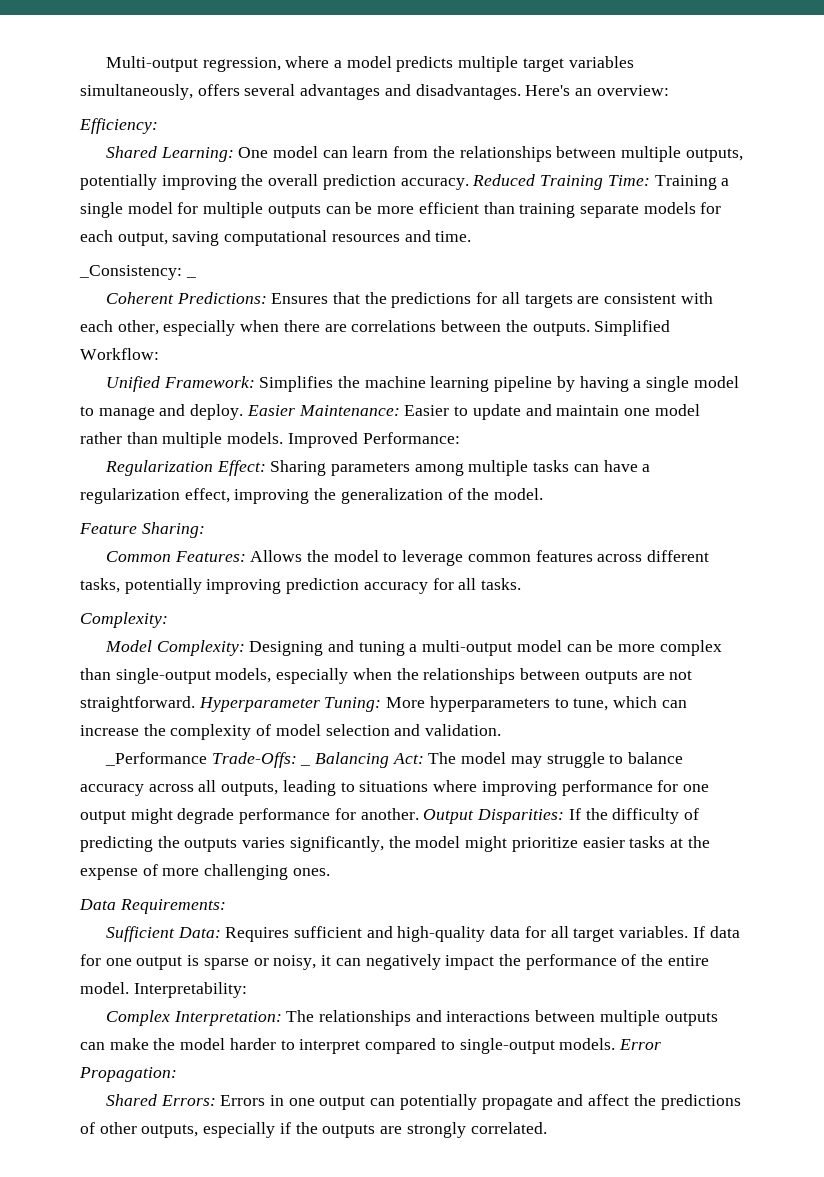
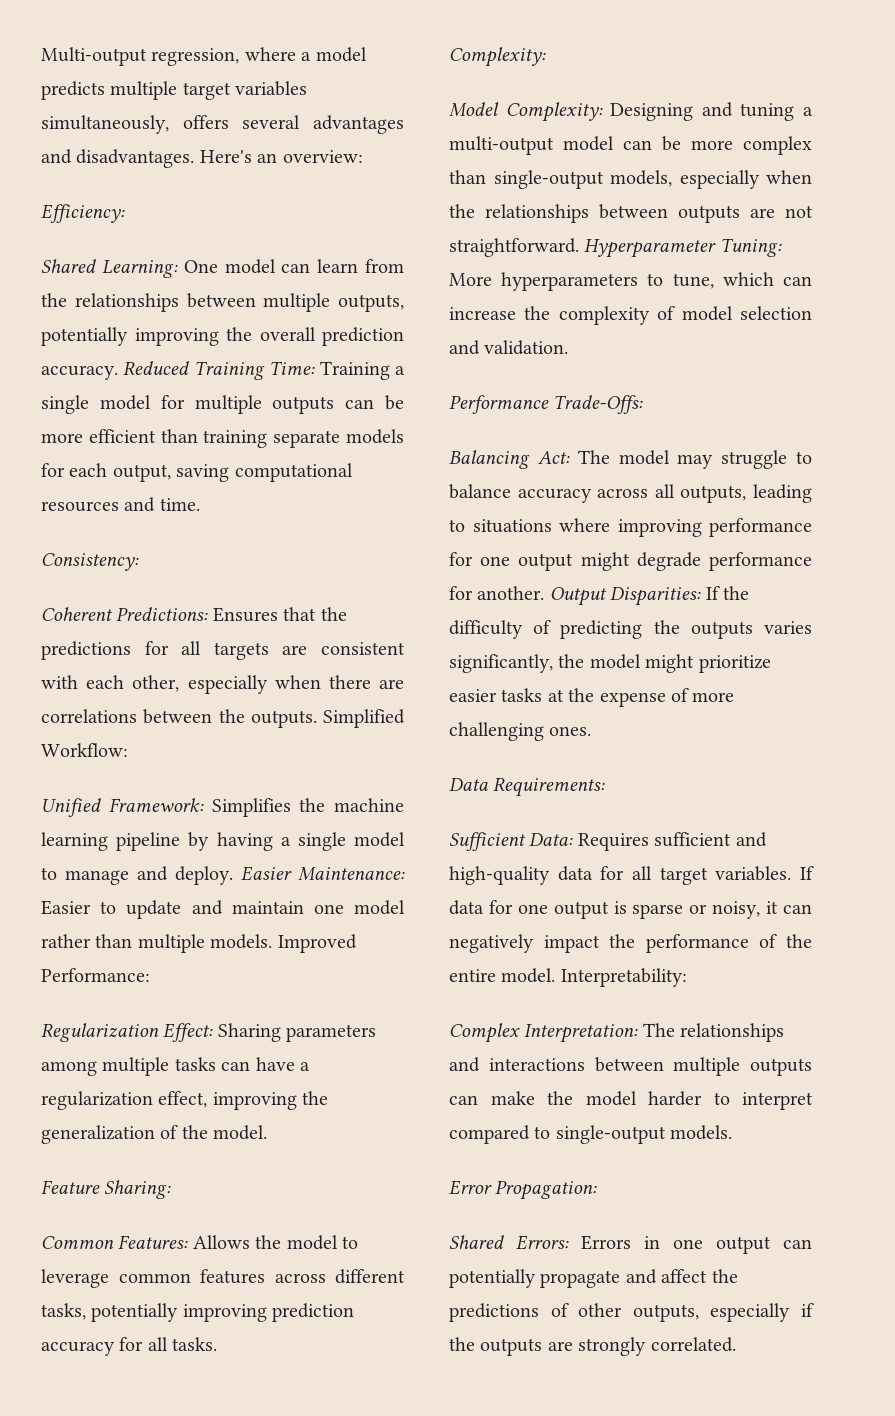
[79,265,196,280] _Consistency: _ -> [41,553,139,571] Consistency:
[104,752,207,766] _Performance -> [449,395,549,414] Performance
[300,764,311,766] _ -> (644, 404) //
(616, 1044) none -> (733, 1132) //

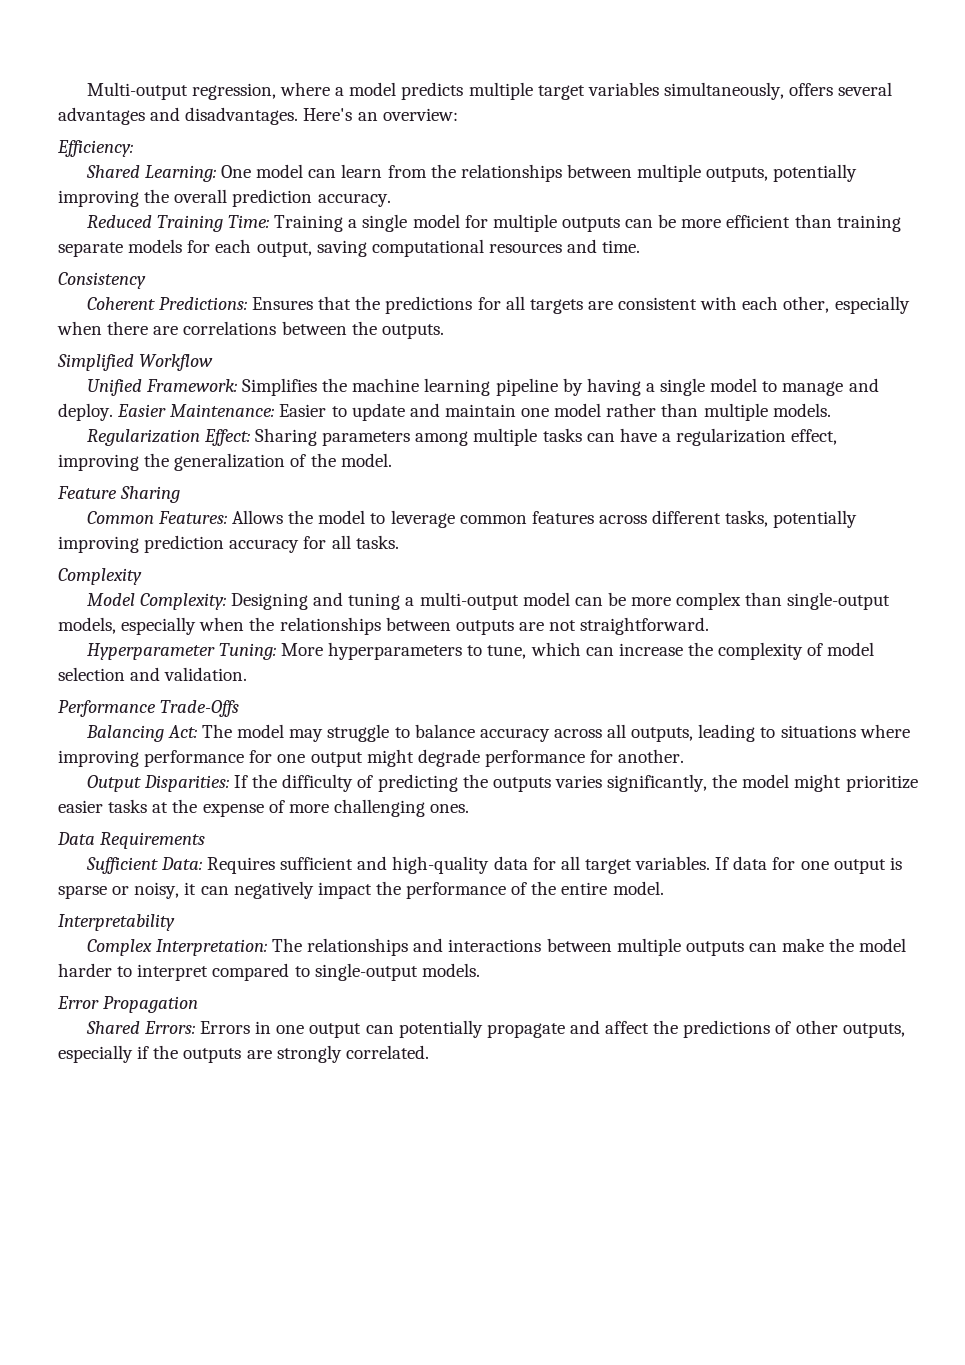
(118, 372) none -> (391, 200) //
[41,553,139,571] Consistency: -> [58,272,146,289] Consistency
[323,709,405,728] [41,743,128,757] Simplified Workflow: -> [57,354,214,371] // Simplified Workflow
[277,934,357,953] [41,968,150,982] Improved Performance: -> (831, 410) none
[104,1180,172,1199] Sharing: -> [120,486,181,503] Sharing
[449,47,546,67] Complexity: -> [58,568,142,585] Complexity
(579, 247) none -> (710, 626) //
[553,395,644,414] Trade-Offs: -> [160,700,240,717] Trade-Offs
(545, 593) none -> (685, 756) //
[493,777,606,797] Requirements: -> [100,832,206,849] Requirements
[560,968,687,987] Interpretability: -> [58,914,175,931] // Interpretability
[495,1180,598,1200] Propagation: -> [103,996,199,1013] Propagation

